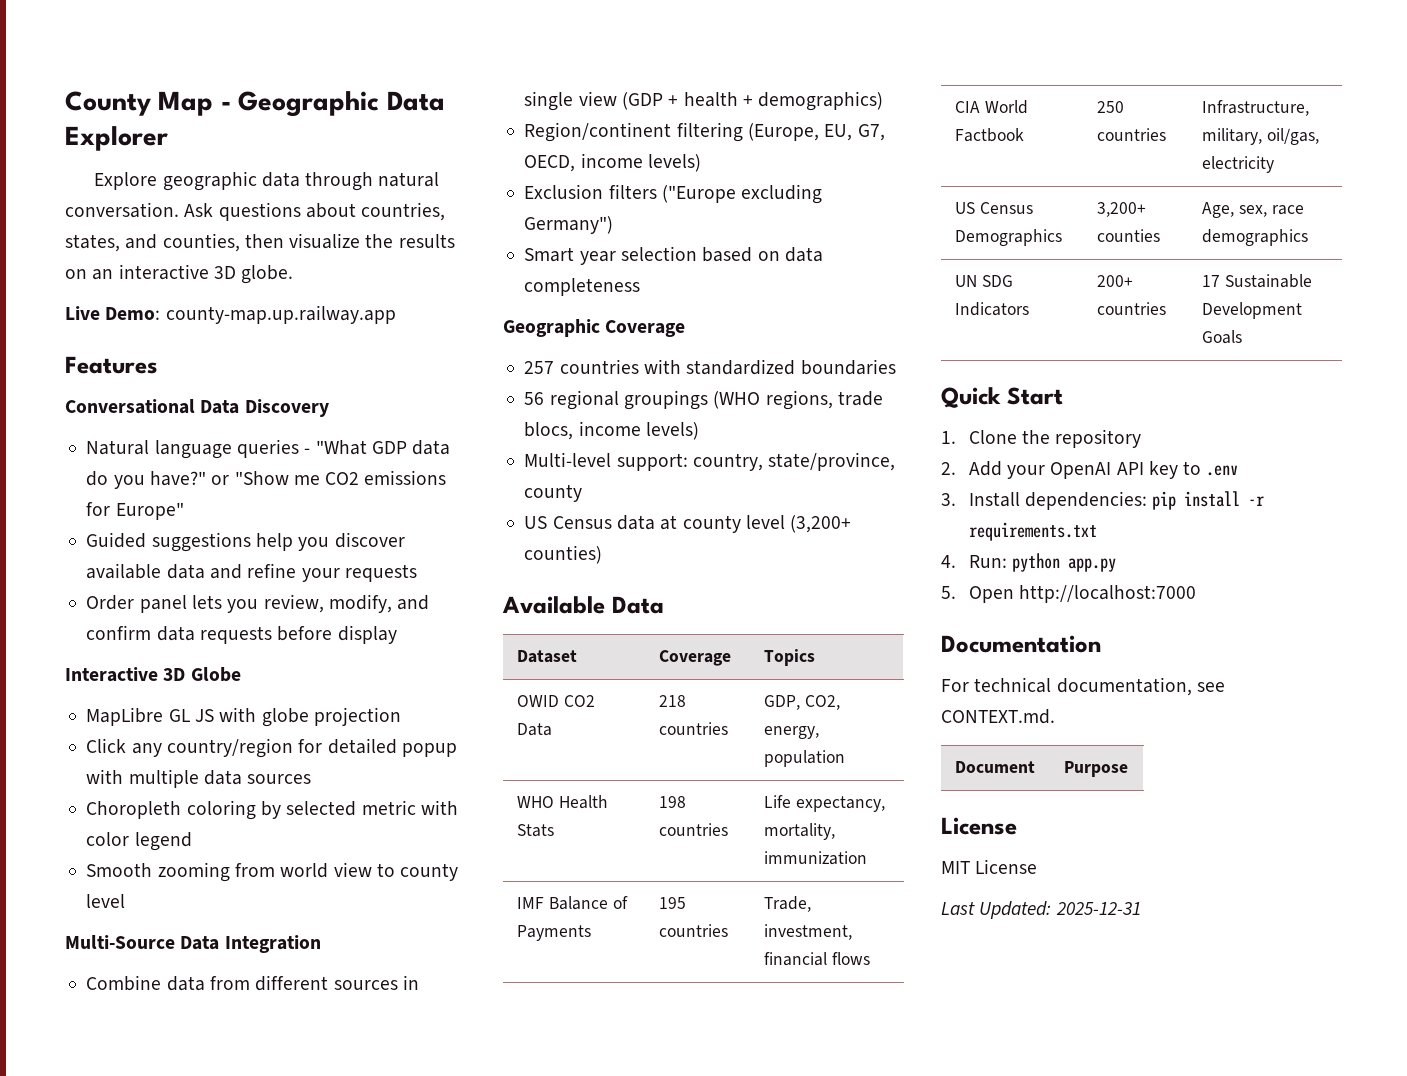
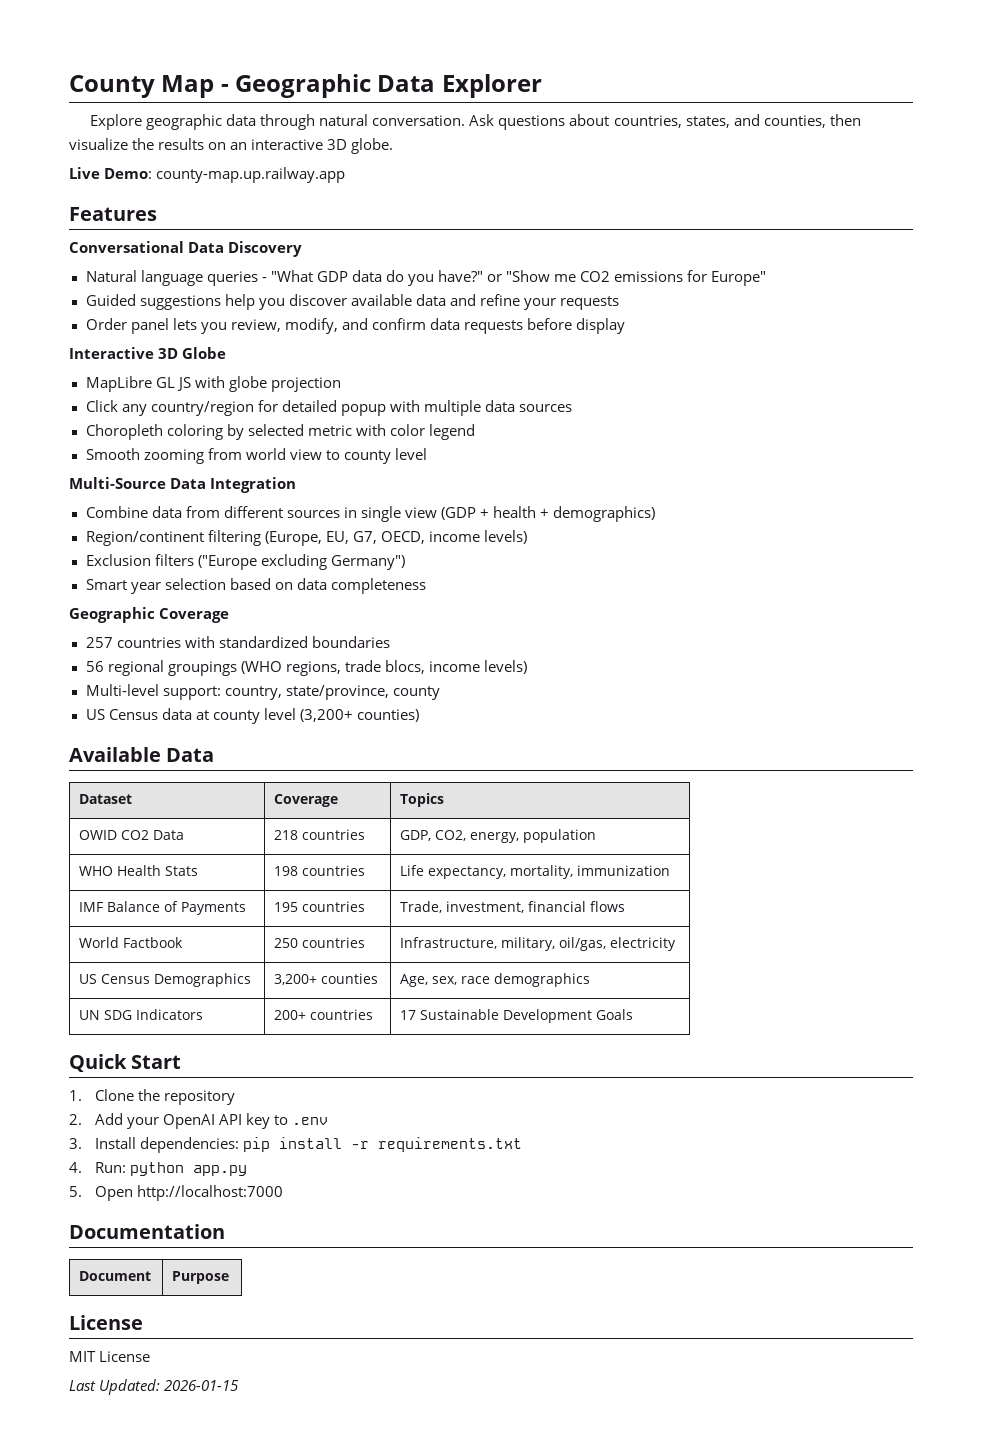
[955,101,981,113] CIA -> (626, 906) none
[941,677,1225,696] [941,709,1055,724] // For technical documentation, see CONTEXT.md. -> (225, 1231) none
[1055,902,1141,915] 2025-12-31 -> [164,1380,240,1391] 2026-01-15

